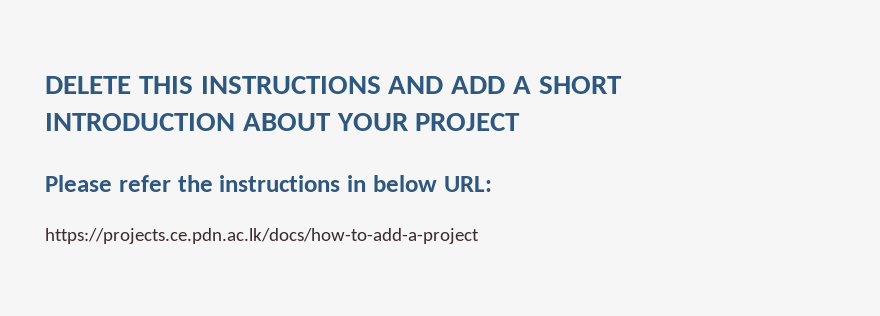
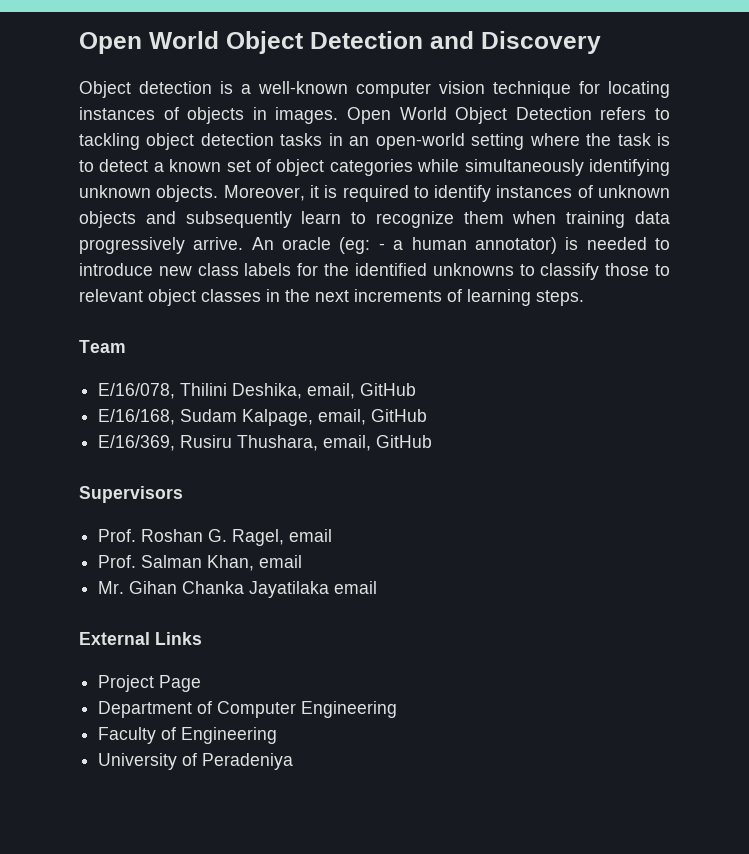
[45,76,622,94] [45,113,521,131] [45,175,492,192] [45,228,479,244] DELETE THIS INSTRUCTIONS AND ADD A SHORT INTRODUCTION ABOUT YOUR PROJECT // Please refer the instructions in below URL: // https://projects.ce.pdn.ac.lk/docs/how-to-add-a-project -> [79,31,601,54] [79,81,670,98] [79,107,671,124] [79,133,670,150] [79,159,670,176] [79,185,670,202] [79,211,670,228] [79,237,671,254] [79,263,670,280] [79,289,584,306] [79,340,126,353] [98,383,417,399] [98,409,428,426] [98,435,433,451] [79,486,183,503] [98,529,333,546] [98,555,303,571] [98,581,378,598] [79,632,202,645] [98,675,202,692] [98,701,398,718] [98,727,278,744] [98,753,294,770] Open World Object Detection and Discovery // Object detection is a well-known computer vision technique for locating instances of objects in images. Open World Object Detection refers to tackling object detection tasks in an open-world setting where the task is to detect a known set of object categories while simultaneously identifying unknown objects. Moreover, it is required to identify instances of unknown objects and subsequently learn to recognize them when training data progressively arrive. An oracle (eg: - a human annotator) is needed to introduce new class labels for the identified unknowns to classify those to relevant object classes in the next increments of learning steps. // Team // E/16/078, Thilini Deshika, email, GitHub // E/16/168, Sudam Kalpage, email, GitHub // E/16/369, Rusiru Thushara, email, GitHub // Supervisors // Prof. Roshan G. Ragel, email // Prof. Salman Khan, email // Mr. Gihan Chanka Jayatilaka email // External Links // Project Page // Department of Computer Engineering // Faculty of Engineering // University of Peradeniya

